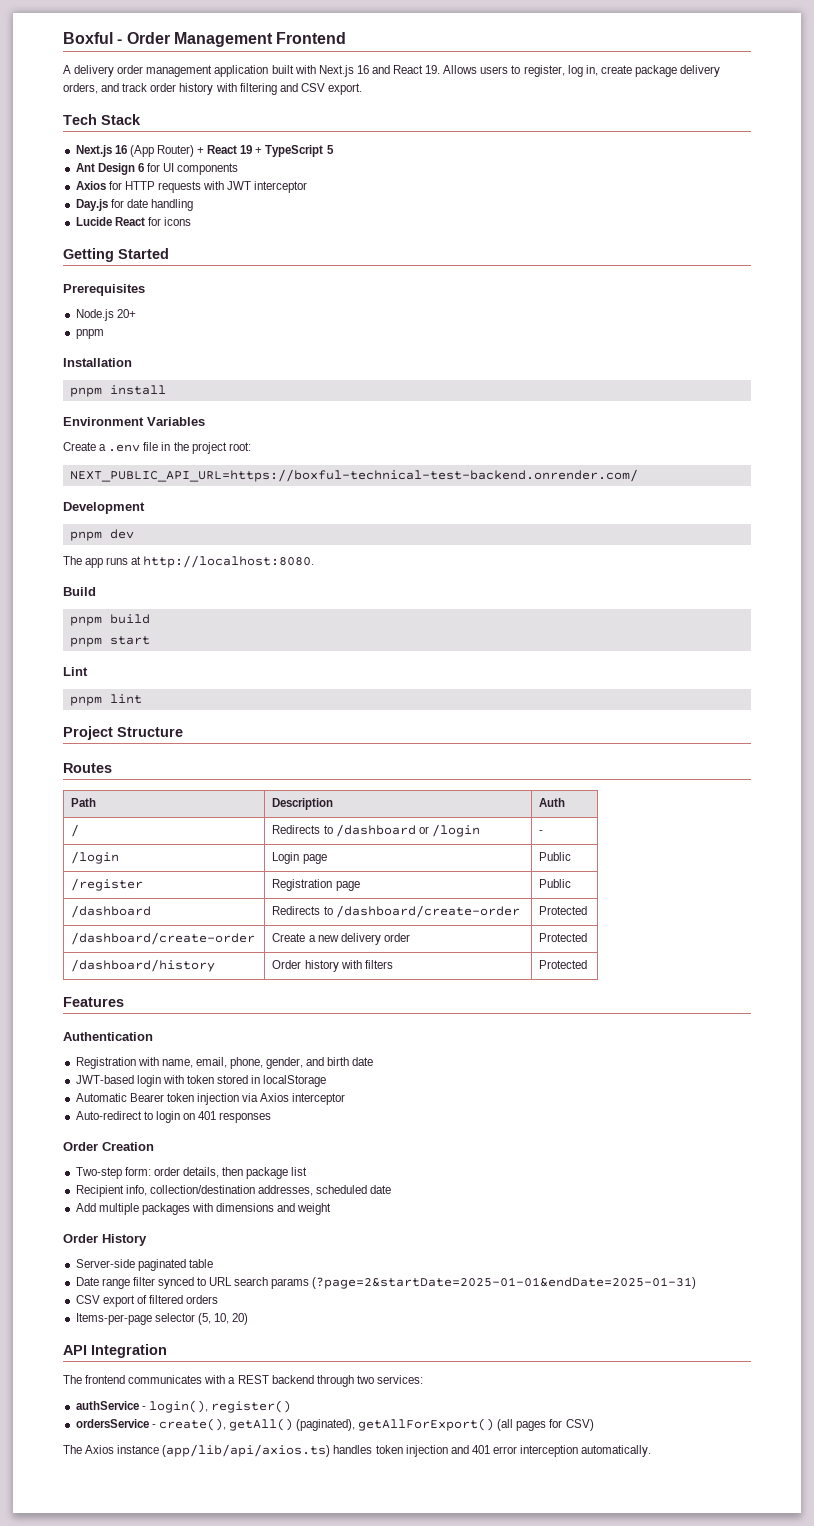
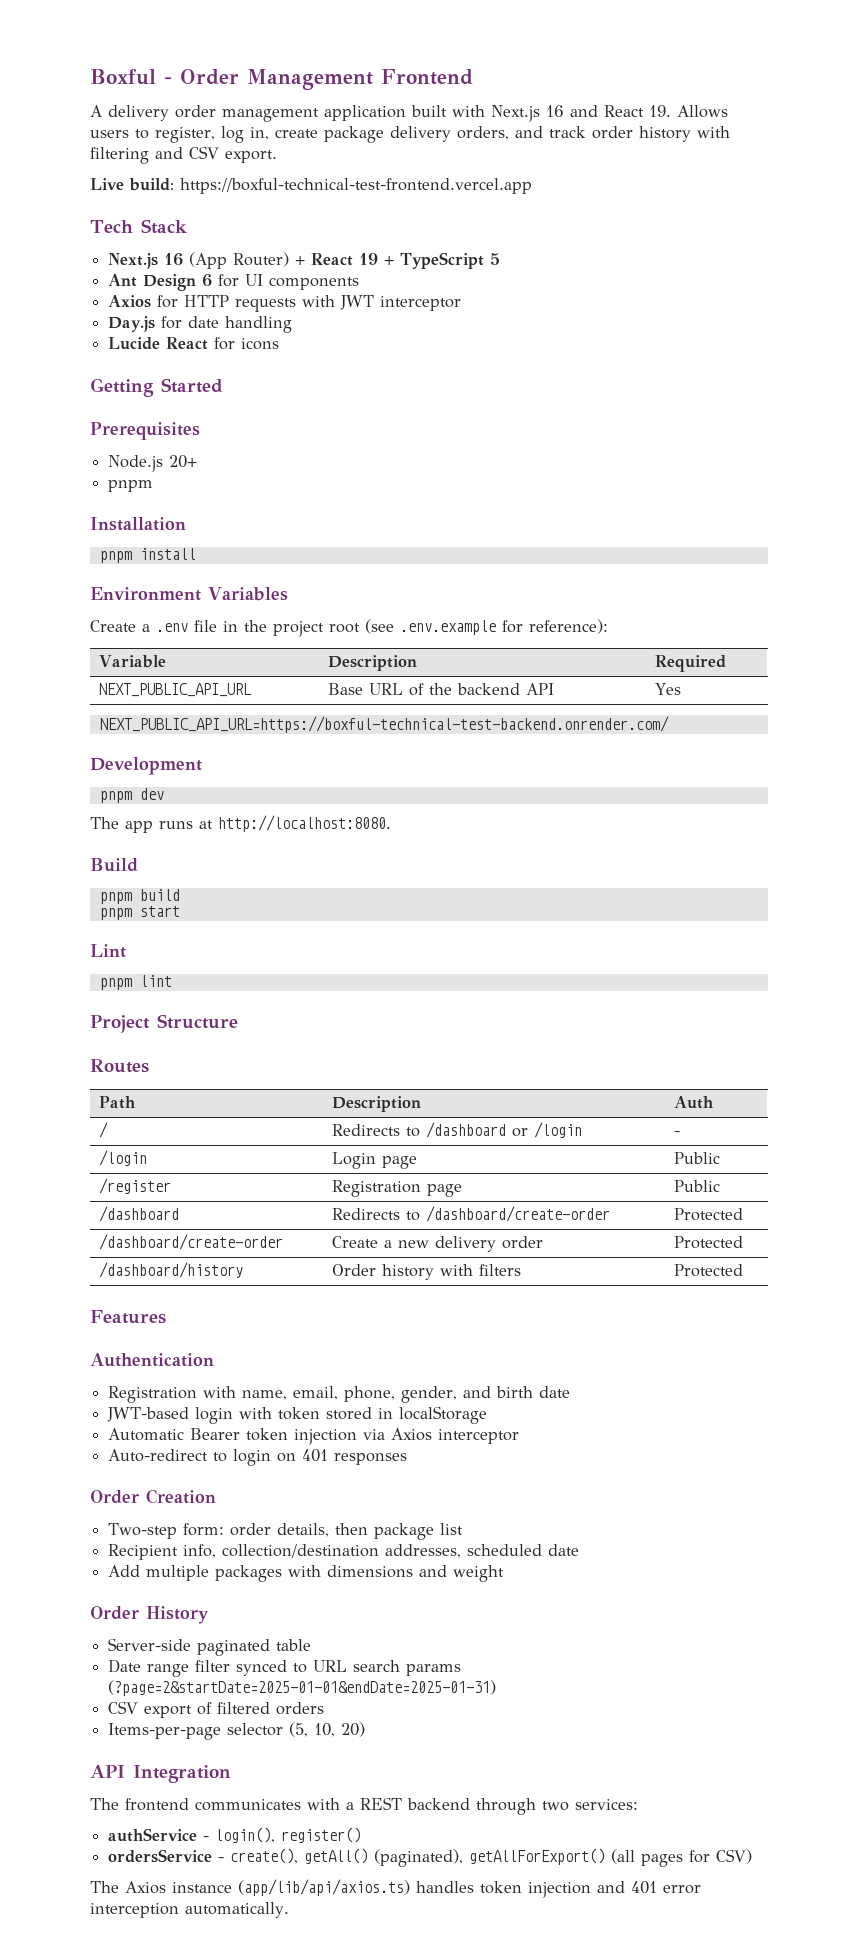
(362, 89) none -> [90,178,532,194] // Live build: https://boxful-technical-test-frontend.vercel.app
[228,442,251,451] root: -> [329,619,608,635] [98,655,166,668] [327,655,417,671] [654,655,726,672] [98,683,252,697] [327,683,554,696] [654,683,681,695] root (see .env.example for reference): // Variable | Description | Required // NEXT_PUBLIC_API_URL | Base URL of the backend API | Yes

